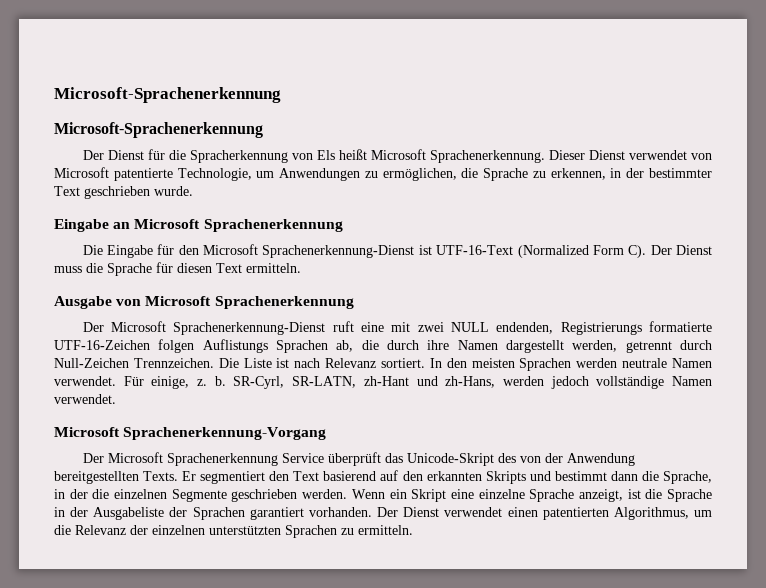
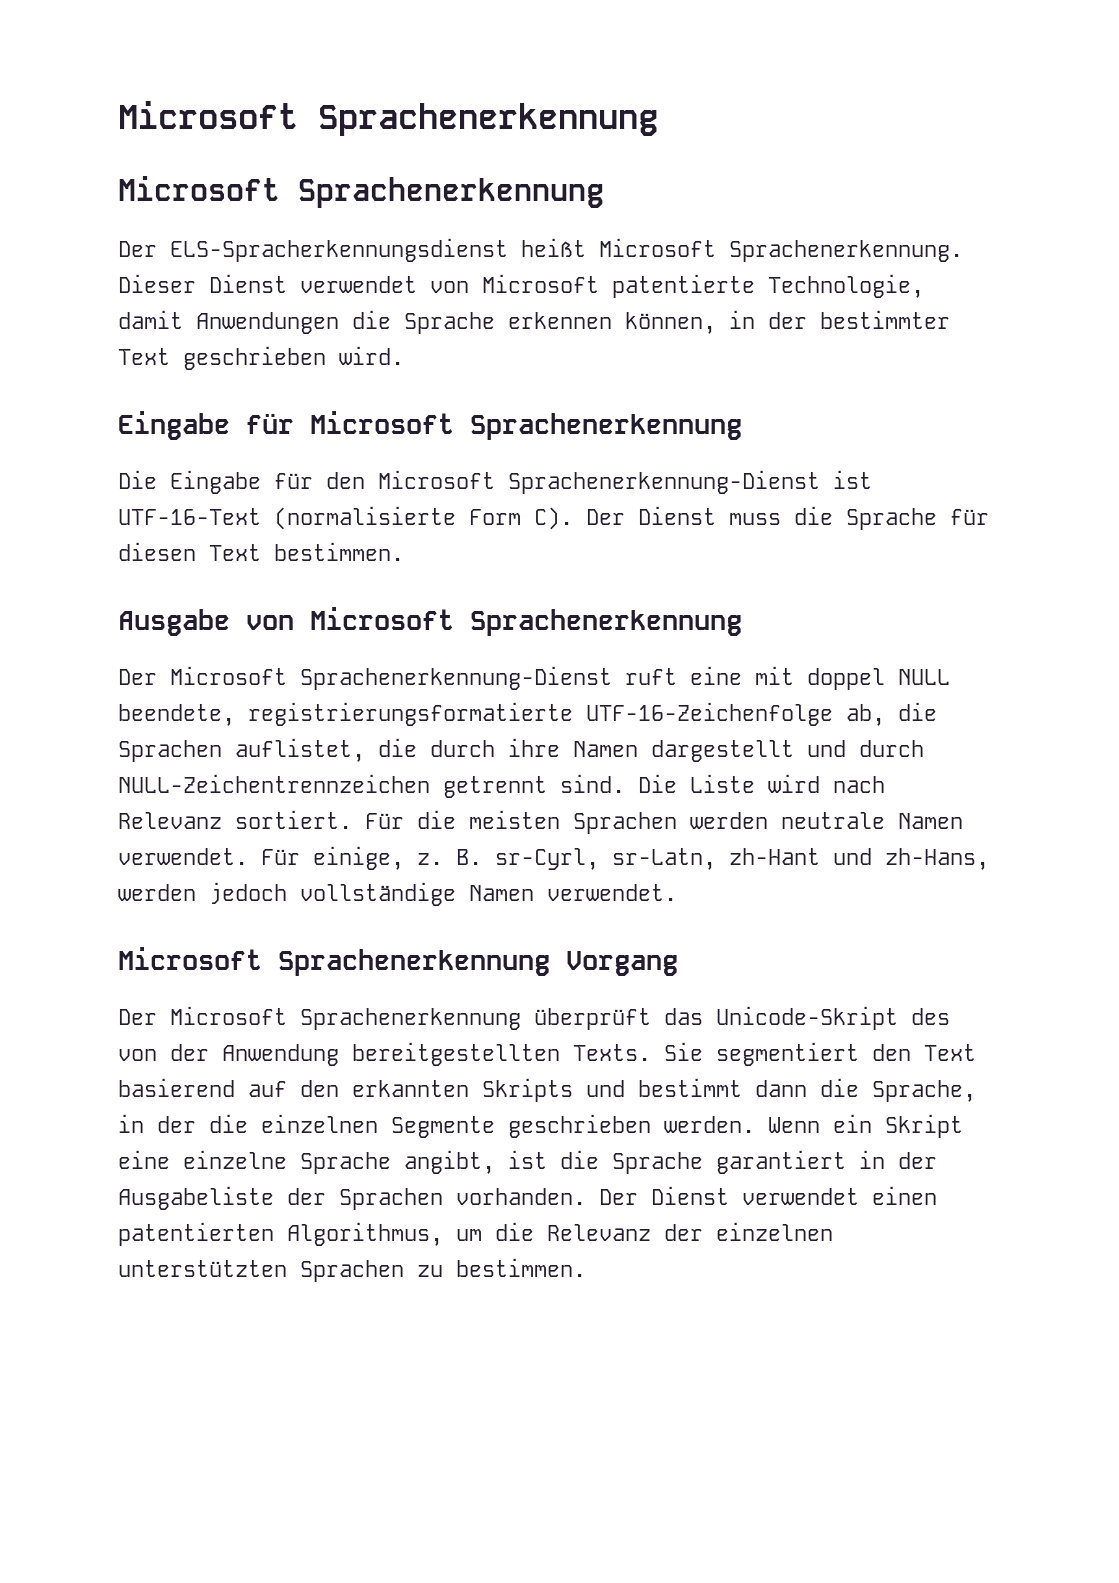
[54,87,281,103] [54,122,263,138] [82,149,335,163] Microsoft-Sprachenerkennung // Microsoft-Sprachenerkennung // Der Dienst für die Spracherkennung von Els -> [118,101,658,136] [118,176,604,208] [118,238,508,262] Microsoft Sprachenerkennung // Microsoft Sprachenerkennung // Der ELS-Spracherkennungsdienst
[256,168,606,181] um Anwendungen zu ermöglichen, die Sprache zu erkennen, -> [118,310,716,334] damit Anwendungen die Sprache erkennen können,
[154,186,193,196] [54,219,131,232] wurde. // Eingabe an -> [339,346,404,365] [118,411,294,440] wird. // Eingabe für
[517,245,589,258] (Normalized -> [274,506,456,530] (normalisierte
[246,263,301,273] ermitteln. -> [274,542,404,561] bestimmen.
[417,321,712,335] [54,339,354,353] zwei NULL endenden, Registrierungs formatierte UTF-16-Zeichen folgen Auflistungs Sprachen ab, -> [807,668,950,690] [118,702,937,726] [118,738,365,762] doppel NULL beendete, registrierungsformatierte UTF-16-Zeichenfolge ab, die Sprachen auflistet,
[572,340,712,353] [54,358,214,368] werden, getrennt durch Null-Zeichen Trennzeichen. -> [807,740,924,757] [118,774,625,798] und durch NULL-Zeichentrennzeichen getrennt sind.
[276,358,290,368] ist -> [768,774,820,793] wird
[429,358,467,368] In den -> [365,810,456,829] Für die
[214,376,357,389] b. SR-Cyrl, SR-LATN, -> [456,848,716,870] B. sr-Cyrl, sr-Latn,
[123,427,327,440] Sprachenerkennung-Vorgang -> [278,949,678,976] Sprachenerkennung Vorgang
[281,453,324,463] Service -> (521, 1019) none
[182,471,197,481] Er -> [664,1042,703,1061] Sie
[578,489,623,502] anzeigt, -> [404,1150,495,1174] angibt,
(712, 495) none -> [716,1150,846,1174] garantiert
[249,507,304,520] garantiert -> (443, 1199) none
[358,525,413,535] ermitteln. -> [456,1258,586,1277] bestimmen.

